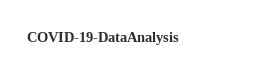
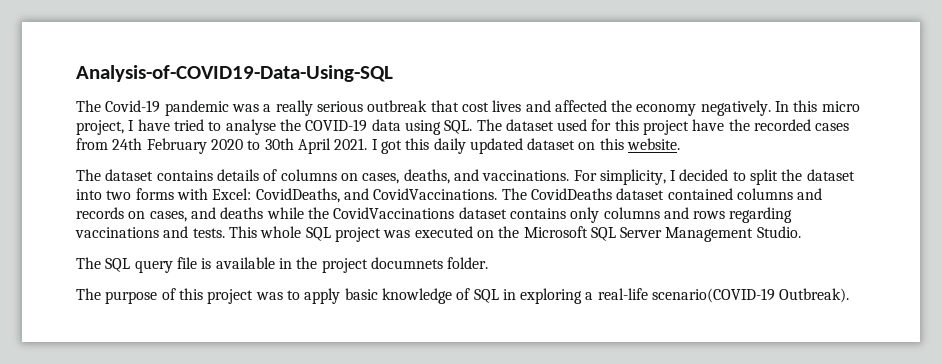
[27,32,179,45] COVID-19-DataAnalysis -> [76,65,393,82] [76,100,860,116] [76,119,850,135] [76,138,681,154] [76,169,855,185] [76,188,823,203] [76,207,793,223] [75,226,801,242] [76,257,489,273] [76,288,850,304] Analysis-of-COVID19-Data-Using-SQL // The Covid-19 pandemic was a really serious outbreak that cost lives and affected the economy negatively. In this micro project, I have tried to analyse the COVID-19 data using SQL. The dataset used for this project have the recorded cases from 24th February 2020 to 30th April 2021. I got this daily updated dataset on this website. // The dataset contains details of columns on cases, deaths, and vaccinations. For simplicity, I decided to split the dataset into two forms with Excel: CovidDeaths, and CovidVaccinations. The CovidDeaths dataset contained columns and records on cases, and deaths while the CovidVaccinations dataset contains only columns and rows regarding vaccinations and tests. This whole SQL project was executed on the Microsoft SQL Server Management Studio. // The SQL query file is available in the project documnets folder. // The purpose of this project was to apply basic knowledge of SQL in exploring a real-life scenario(COVID-19 Outbreak).

